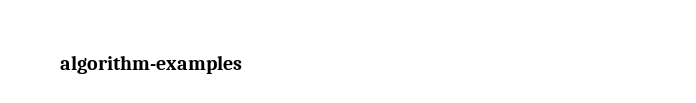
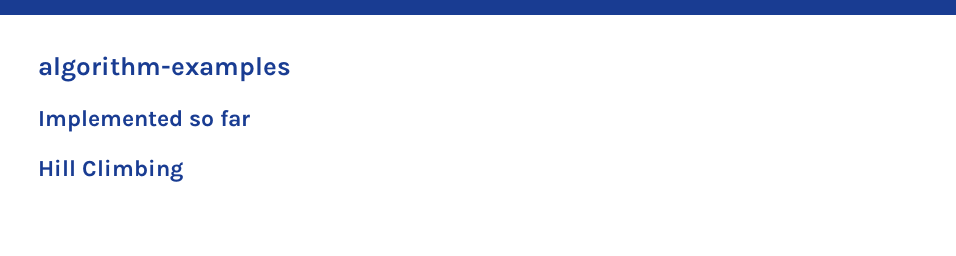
(242, 64) none -> [38,110,251,132] [38,159,184,182] // Implemented so far // Hill Climbing

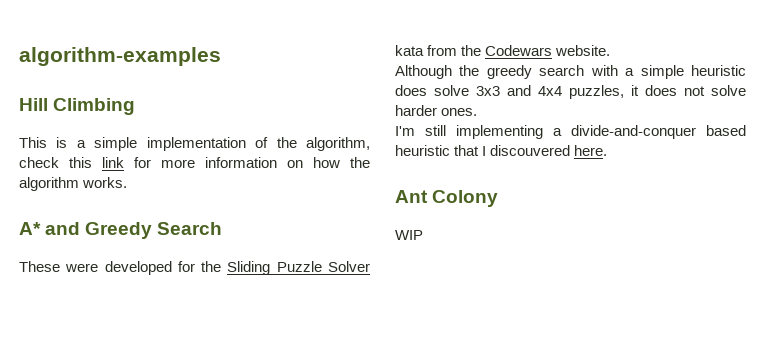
[38,110,251,132] // Implemented so far -> (221, 56) none
(184, 170) none -> [19,137,370,151] [19,157,370,168] [19,177,128,191] [19,222,223,239] [19,261,370,275] [395,45,611,56] [395,65,747,79] [395,85,746,99] [395,105,478,116] [395,125,746,139] [395,145,608,156] [395,190,499,207] [395,230,423,240] // This is a simple implementation of the algorithm, check this link for more information on how the algorithm works. // A* and Greedy Search // These were developed for the Sliding Puzzle Solver kata from the Codewars website. // Although the greedy search with a simple heuristic does solve 3x3 and 4x4 puzzles, it does not solve harder ones. // I'm still implementing a divide-and-conquer based heuristic that I discouvered here. // Ant Colony // WIP

